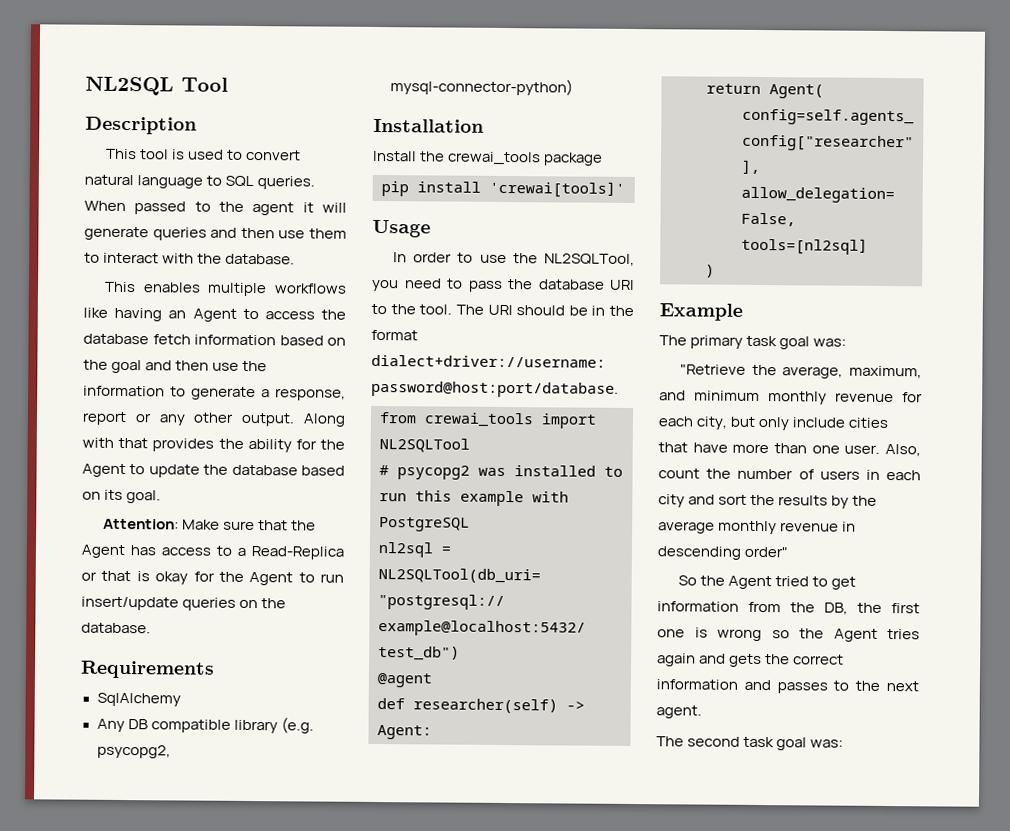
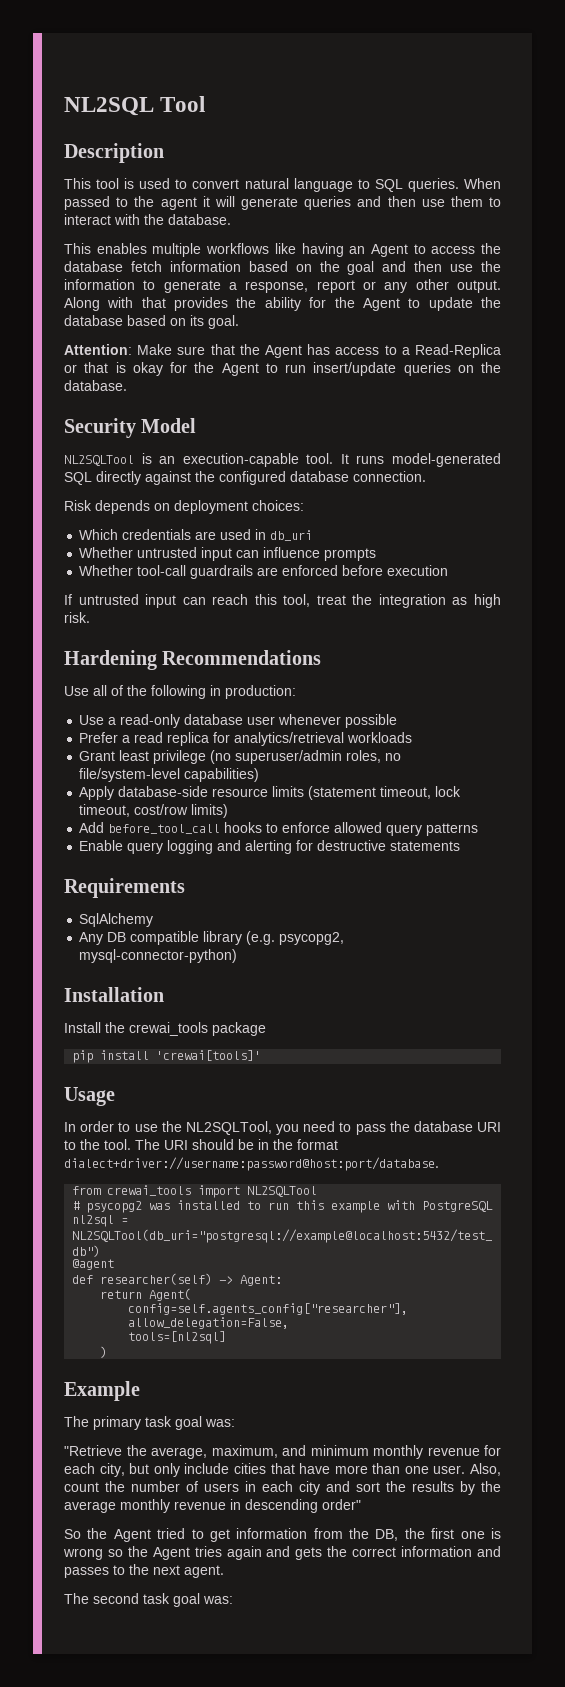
(151, 628) none -> [64,418,197,438] [64,453,501,467] [64,471,426,485] [64,500,304,514] [79,529,313,541] [79,547,377,561] [79,565,449,579] [64,594,501,608] [64,612,90,623] [64,650,322,670] [64,685,296,699] [79,714,398,728] [79,732,413,746] [79,750,402,764] [79,768,260,782] [79,786,462,800] [79,804,229,818] [79,822,479,836] [79,840,461,854] // Security Model // NL2SQLTool is an execution-capable tool. It runs model-generated SQL directly against the configured database connection. // Risk depends on deployment choices: // Which credentials are used in db_uri // Whether untrusted input can influence prompts // Whether tool-call guardrails are enforced before execution // If untrusted input can reach this tool, treat the integration as high risk. // Hardening Recommendations // Use all of the following in production: // Use a read-only database user whenever possible // Prefer a read replica for analytics/retrieval workloads // Grant least privilege (no superuser/admin roles, no file/system-level capabilities) // Apply database-side resource limits (statement timeout, lock timeout, cost/row limits) // Add before_tool_call hooks to enforce allowed query patterns // Enable query logging and alerting for destructive statements

